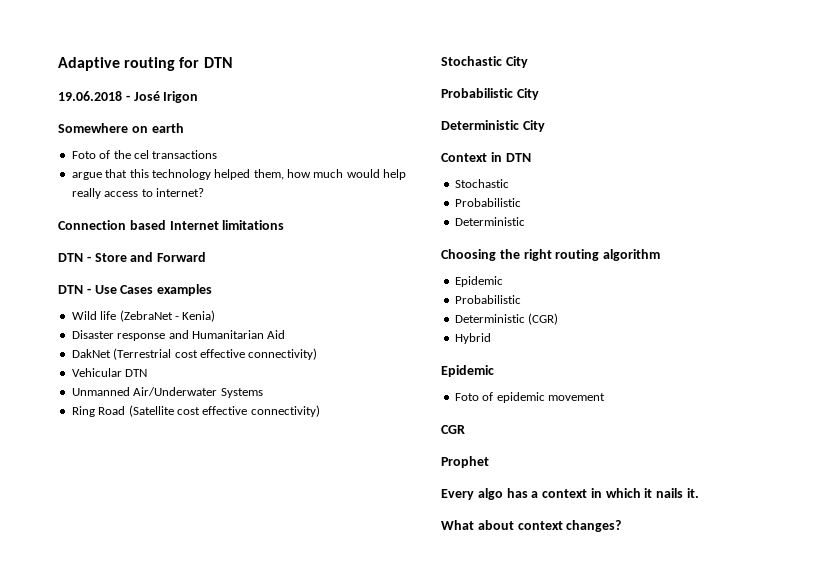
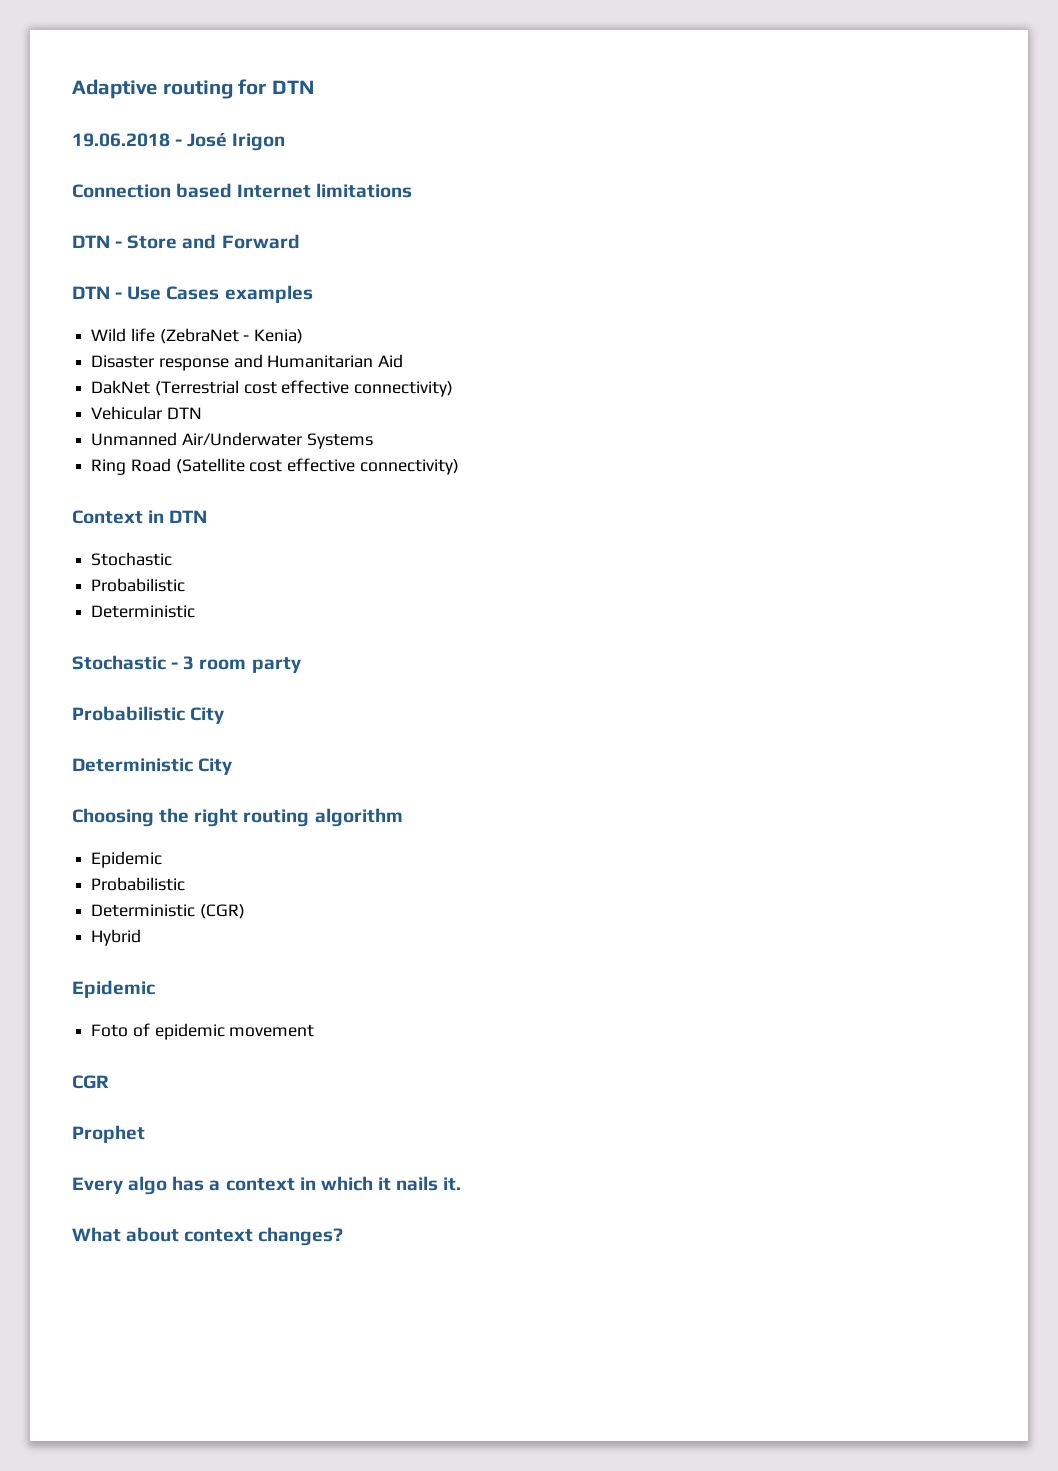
[58,123,184,133] [71,150,218,159] [71,169,407,180] [71,188,204,199] // Somewhere on earth // Foto of the cel transactions // argue that this technology helped them, how much would help really access to internet? -> (286, 142) none
[441,56,528,68] [441,88,539,100] [441,120,545,132] // Stochastic City // Probabilistic City // Deterministic City -> (459, 467) none
(525, 221) none -> [72,655,301,673] [72,706,225,724] [72,758,233,775] // Stochastic - 3 room party // Probabilistic City // Deterministic City

